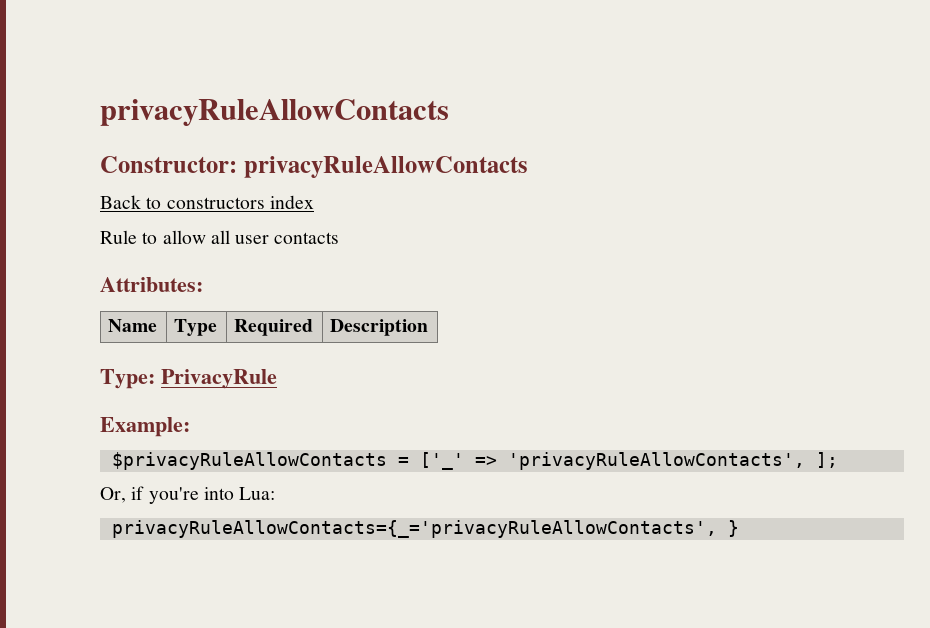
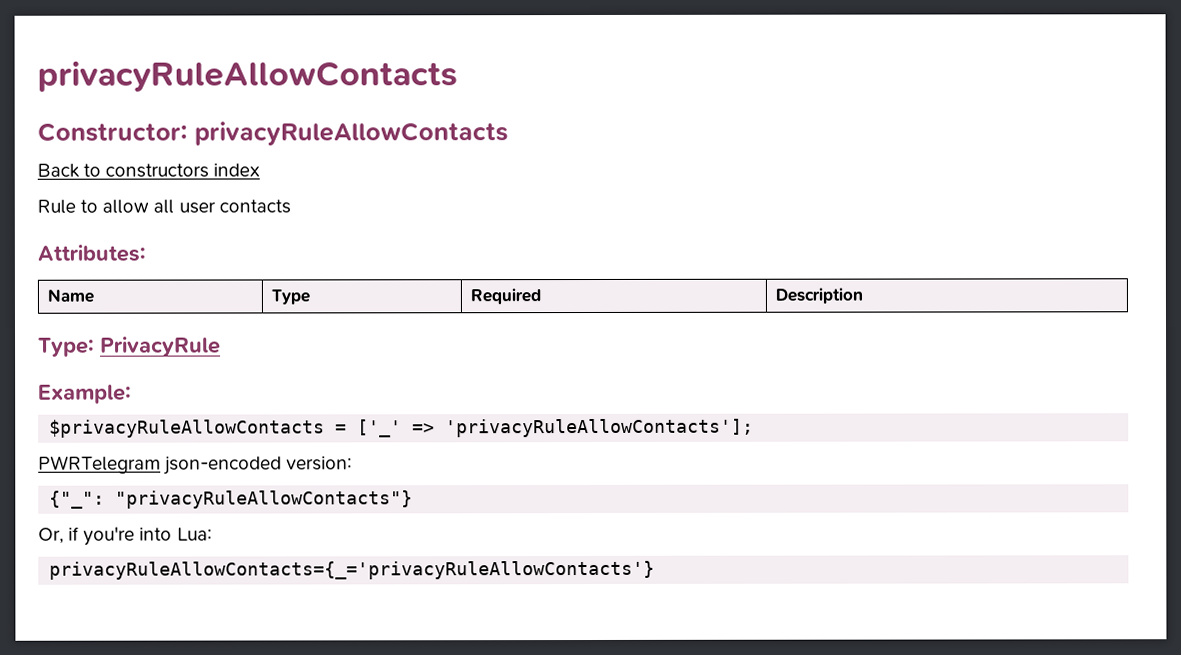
[507,452,838,470] 'privacyRuleAllowContacts', ]; -> [445,418,755,438] [38,455,353,475] [49,490,414,509] 'privacyRuleAllowContacts']; // PWRTelegram json-encoded version: // {"_": "privacyRuleAllowContacts"}
[111,520,739,538] privacyRuleAllowContacts={_='privacyRuleAllowContacts', } -> [49,560,656,580] privacyRuleAllowContacts={_='privacyRuleAllowContacts'}

